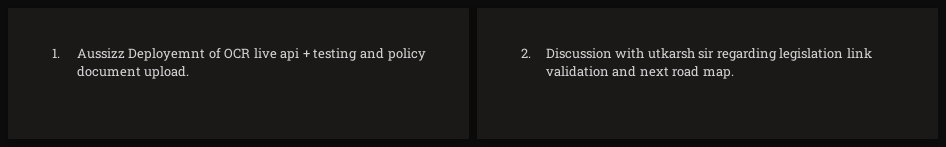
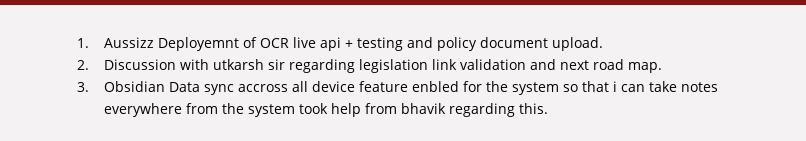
(734, 74) none -> [77,81,719,95] [104,103,549,117] // 3. Obsidian Data sync accross all device feature enbled for the system so that i can take notes everywhere from the system took help from bhavik regarding this.

